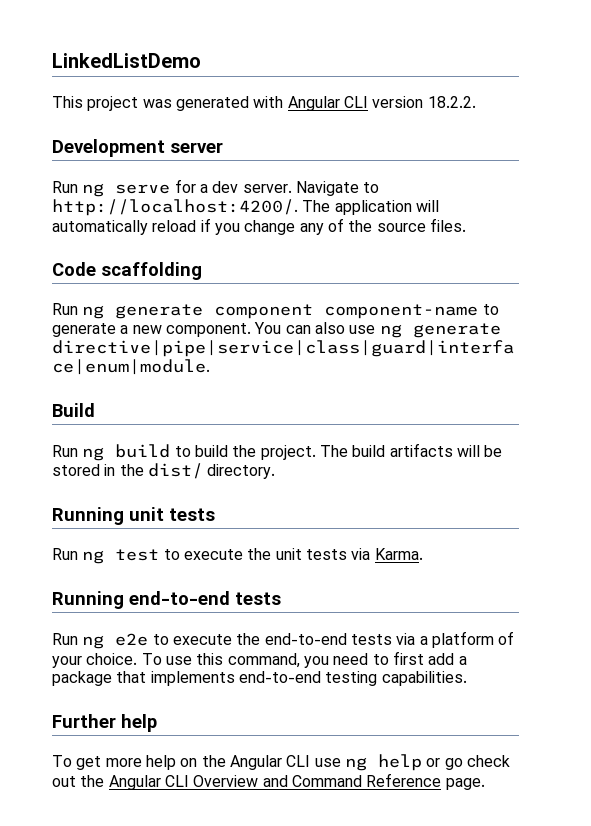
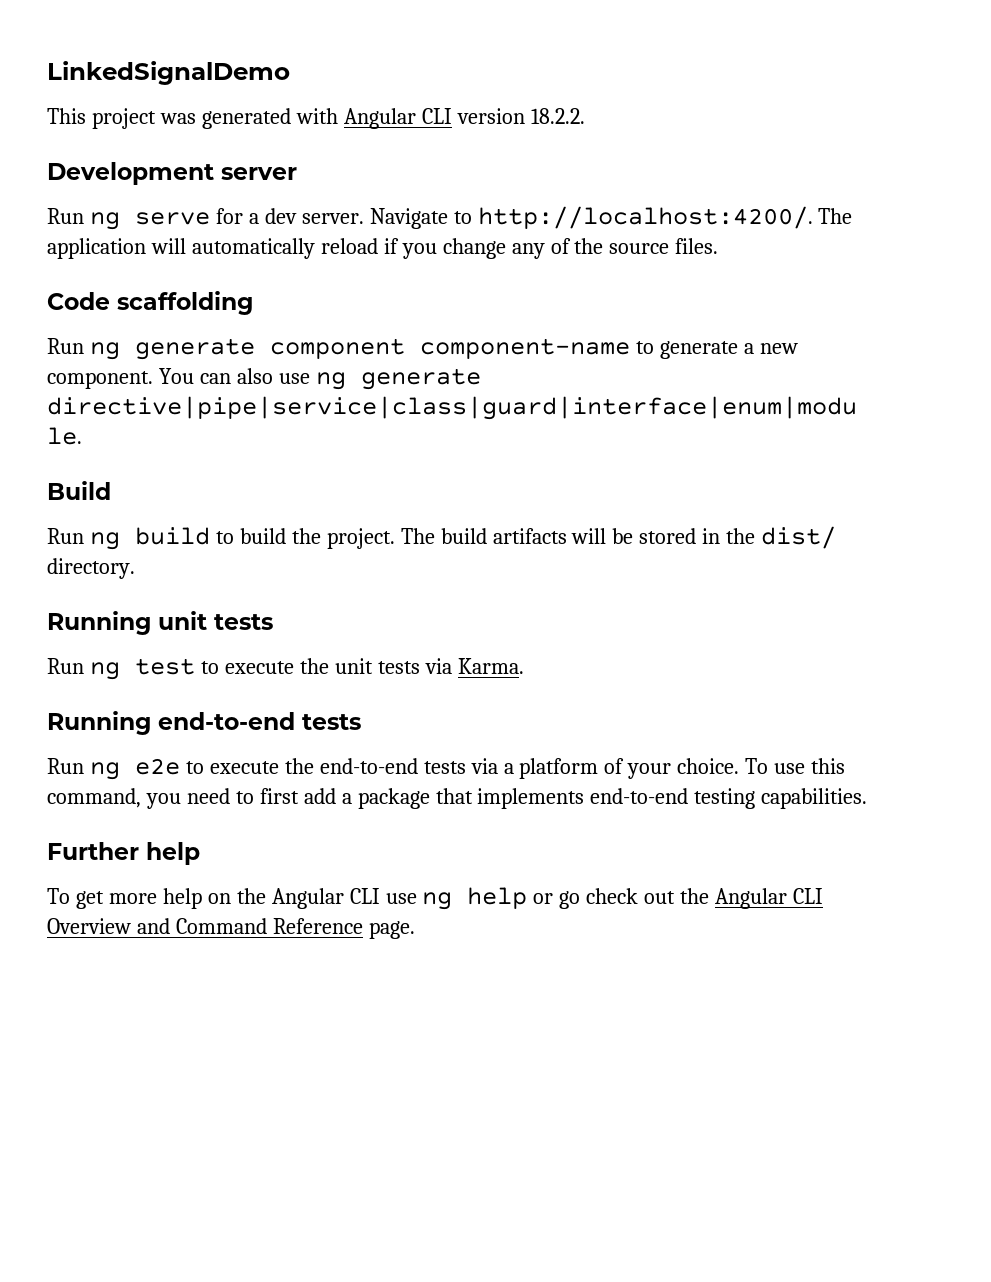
[52,53,201,68] LinkedListDemo -> [47,61,290,85] LinkedSignalDemo

